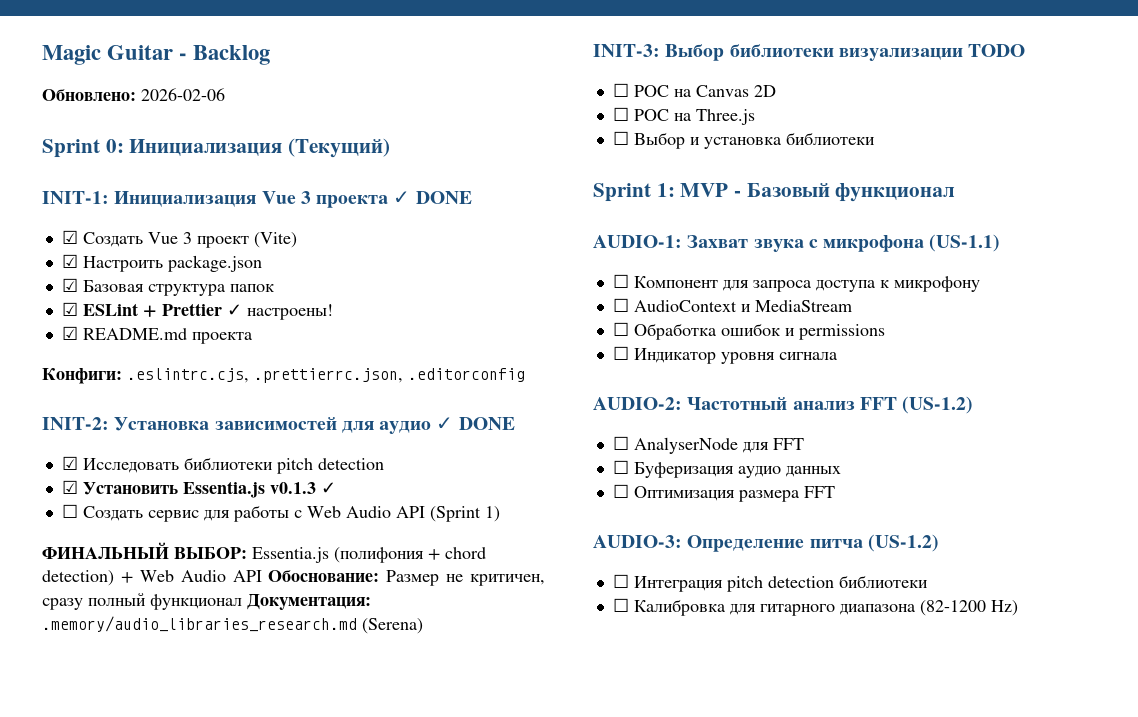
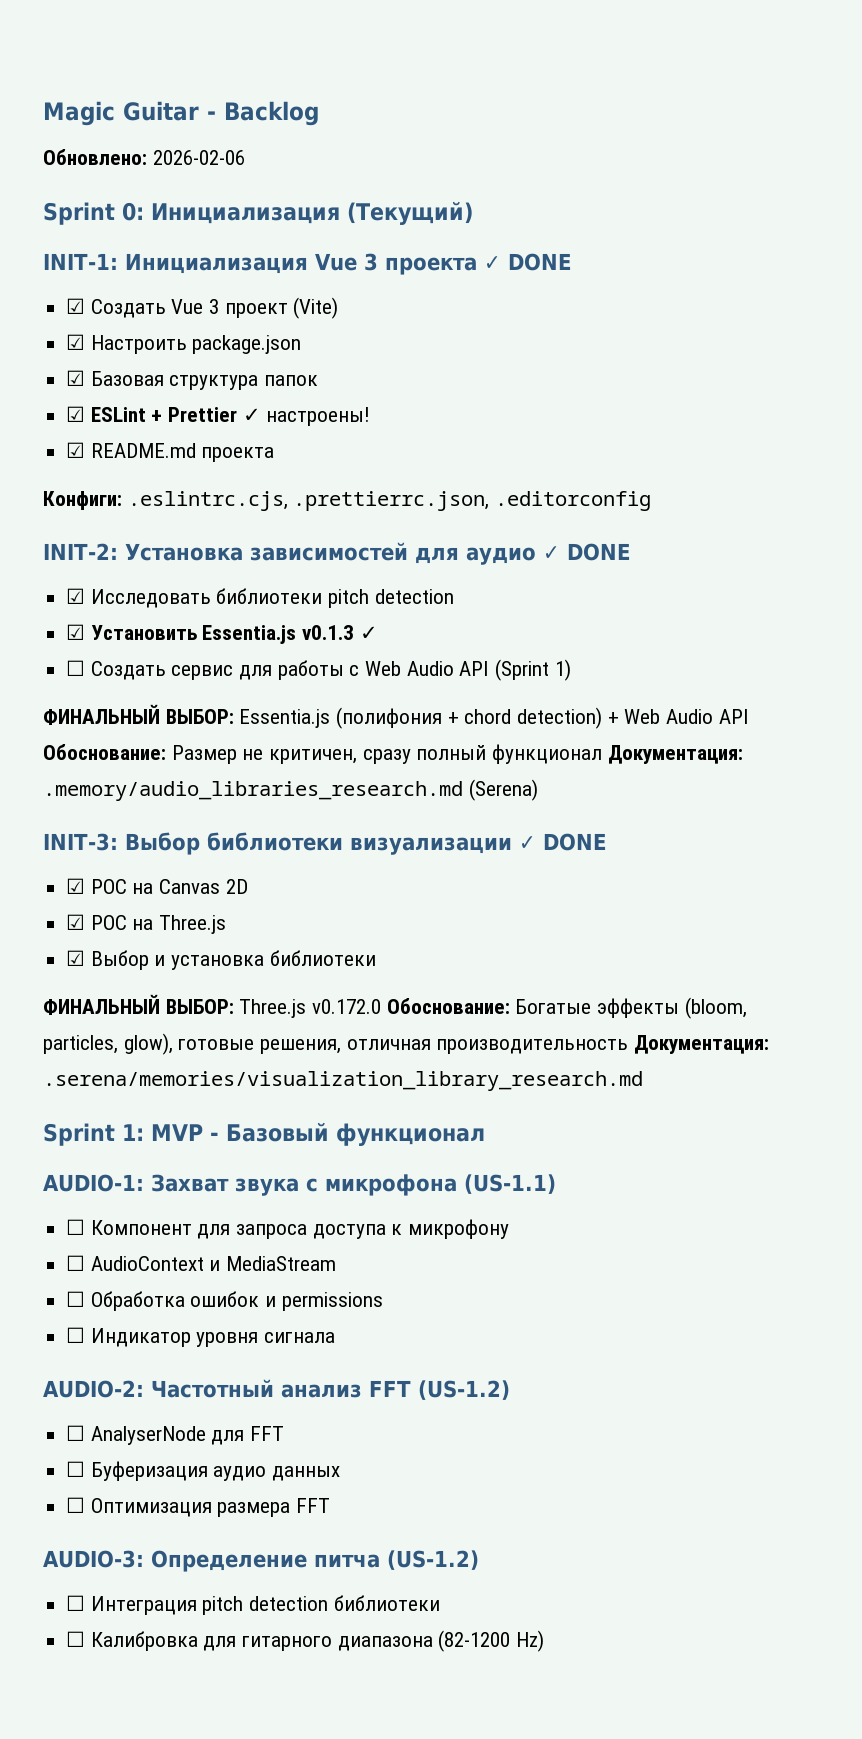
[968,44,1026,57] [612,83,629,97] TODO // ☐ -> [518,833,607,851] [66,878,86,894] ✓ DONE // ☑
[612,107,629,121] ☐ -> [66,914,86,930] ☑
[612,131,629,145] ☐ -> [66,950,86,966] ☑
(875, 138) none -> [43,994,747,1019] [43,1033,770,1055] [43,1071,643,1091] // ФИНАЛЬНЫЙ ВЫБОР: Three.js v0.172.0 Обоснование: Богатые эффекты (bloom, particles, glow), готовые решения, отличная производительность Документация: .serena/memories/visualization_library_research.md

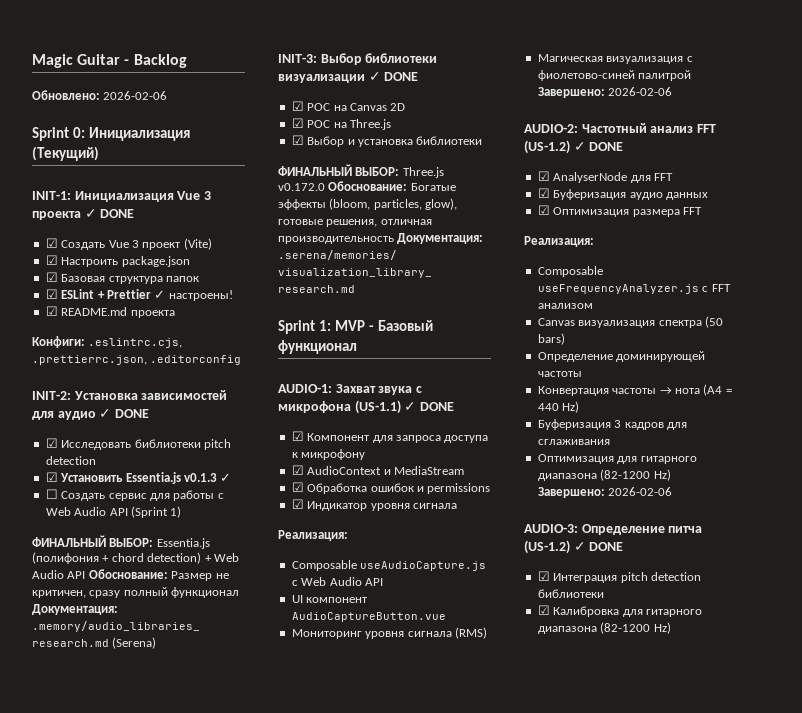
[66,1219,86,1235] // ☐ -> [404,402,454,411] [291,431,304,441] ✓ DONE // ☑
[66,1255,86,1271] ☐ -> [291,465,304,475] ☑
[66,1291,86,1307] ☐ -> [291,482,304,492] ☑
[66,1327,86,1343] ☐ -> [291,499,304,509] ☑
(336, 1337) none -> [278,530,348,541] [291,560,487,571] [291,577,383,586] [291,595,368,603] [291,612,446,622] [291,627,487,639] [537,54,693,64] [537,70,692,81] [537,87,673,98] // Реализация: // Composable useAudioCapture.js с Web Audio API // UI компонент AudioCaptureButton.vue // Мониторинг уровня сигнала (RMS) // Магическая визуализация с фиолетово-синей палитрой Завершено: 2026-02-06
[66,1425,86,1441] // ☐ -> [573,142,624,151] [537,171,550,181] ✓ DONE // ☑
[66,1461,86,1477] ☐ -> [537,188,550,198] ☑
[66,1497,86,1513] ☐ -> [537,205,550,215] ☑
(331, 1505) none -> [524,236,594,247] [537,266,603,277] [537,284,731,294] [537,303,593,309] [537,316,723,328] [537,333,565,345] [537,351,706,362] [537,371,582,377] [537,384,732,396] [537,401,580,413] [537,419,687,430] [537,439,610,445] [537,454,697,464] [537,469,671,481] [537,487,673,498] // Реализация: // Composable useFrequencyAnalyzer.js с FFT анализом // Canvas визуализация спектра (50 bars) // Определение доминирующей частоты // Конвертация частоты → нота (A4 = 440 Hz) // Буферизация 3 кадров для сглаживания // Оптимизация для гитарного диапазона (82-1200 Hz) Завершено: 2026-02-06
[66,1595,86,1611] // ☐ -> [573,542,624,551] [537,571,550,581] ✓ DONE // ☑
[66,1631,86,1647] ☐ -> [537,605,550,615] ☑

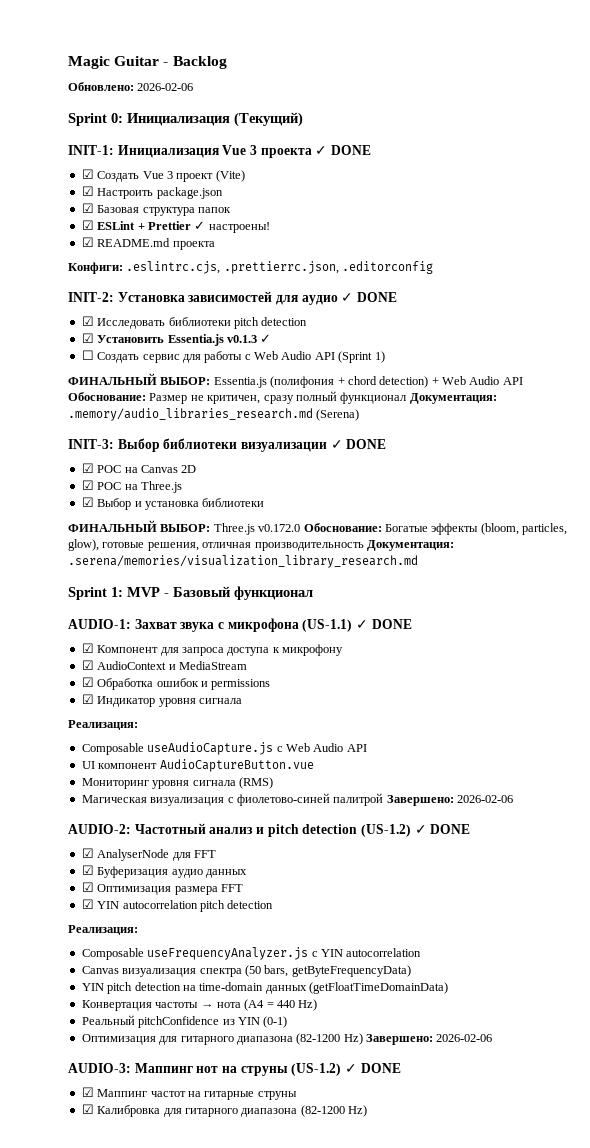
[696,124,716,133] FFT -> [255,824,358,837] и pitch detection
(702, 211) none -> [81,899,274,912] // ☑ YIN autocorrelation pitch detection
[711,284,731,292] [537,303,593,309] FFT анализом -> [320,948,422,957] YIN autocorrelation
[537,333,565,345] [537,351,706,362] [537,371,582,377] bars) // Определение доминирующей частоты -> [264,965,411,977] [81,982,448,994] bars, getByteFrequencyData) // YIN pitch detection на time-domain данных (getFloatTimeDomainData)
[537,419,687,430] [537,439,610,445] Буферизация 3 кадров для сглаживания -> [81,1015,288,1028] Реальный pitchConfidence из YIN (0-1)
[581,524,703,535] [524,540,624,554] [537,571,701,583] [537,589,604,598] Определение питча (US-1.2) ✓ DONE // ☑ Интеграция pitch detection библиотеки -> [134,1063,401,1076] [81,1087,297,1100] Маппинг нот на струны (US-1.2) ✓ DONE // ☑ Маппинг частот на гитарные струны

